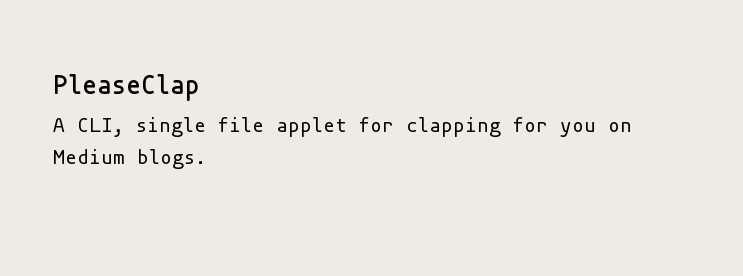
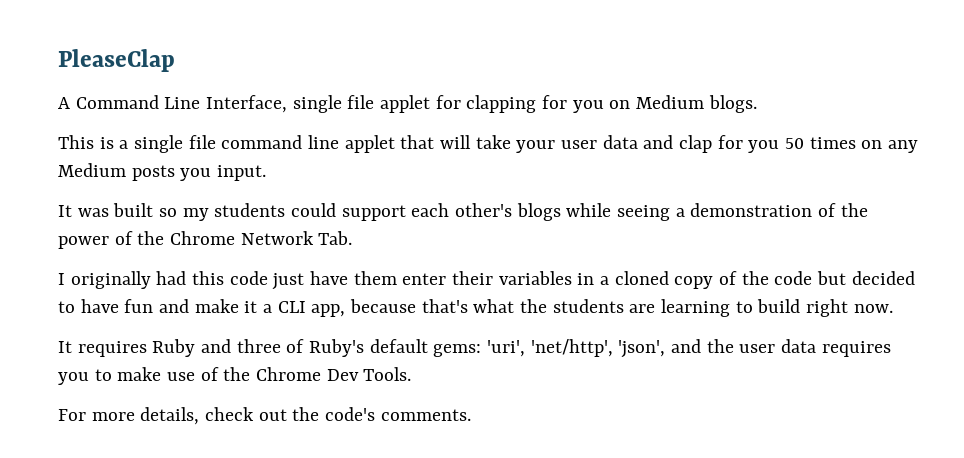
[77,118,124,137] CLI, -> [75,95,288,113] Command Line Interface,
(206, 159) none -> [58,135,919,153] [58,163,267,181] [58,203,868,221] [58,231,353,249] [58,271,915,290] [58,299,893,317] [58,339,891,358] [58,367,412,385] [58,407,471,425] // This is a single file command line applet that will take your user data and clap for you 50 times on any Medium posts you input. // It was built so my students could support each other's blogs while seeing a demonstration of the power of the Chrome Network Tab. // I originally had this code just have them enter their variables in a cloned copy of the code but decided to have fun and make it a CLI app, because that's what the students are learning to build right now. // It requires Ruby and three of Ruby's default gems: 'uri', 'net/http', 'json', and the user data requires you to make use of the Chrome Dev Tools. // For more details, check out the code's comments.

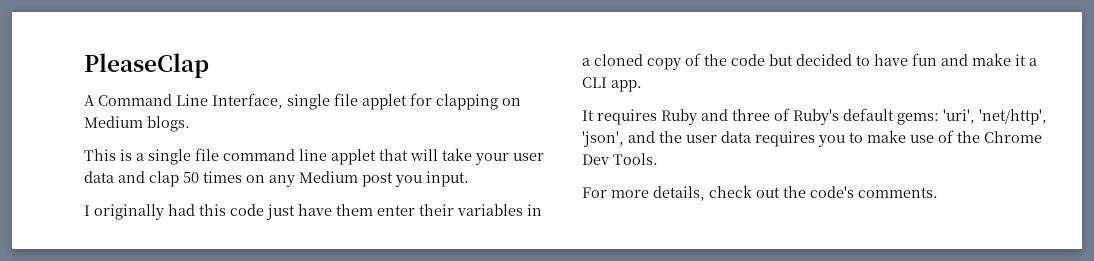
[542,95,604,113] for you -> (498, 102) none
[717,135,780,153] for you -> (179, 179) none
[131,165,175,181] posts -> [362,172,393,187] post
[58,203,868,221] [58,231,353,249] // It was built so my students could support each other's blogs while seeing a demonstration of the power of the Chrome Network Tab. -> (469, 179) none
[311,299,893,317] app, because that's what the students are learning to build right now. -> [611,80,642,92] app.

